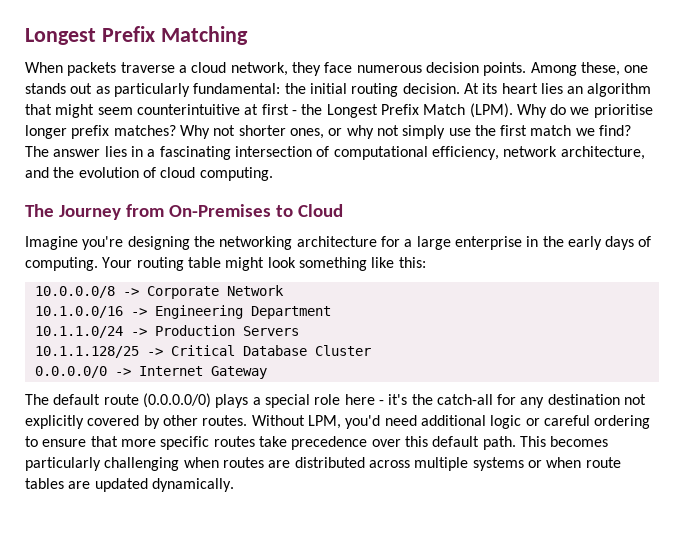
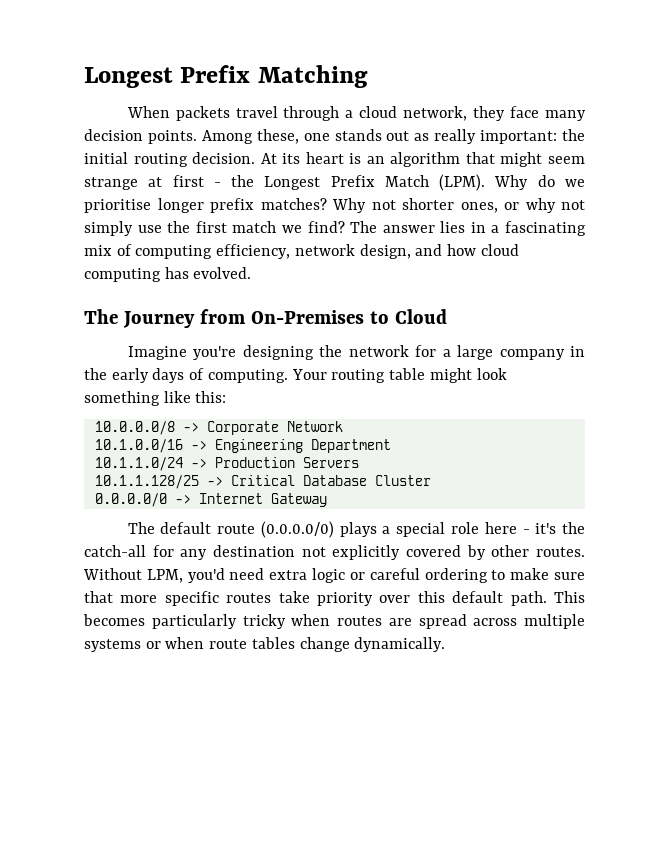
[120,62,175,73] traverse -> [235,106,340,121] travel through
[356,65,422,73] numerous -> [545,110,586,121] many
[113,83,281,97] particularly fundamental: -> [434,129,558,144] really important:
[540,83,563,94] lies -> [349,153,362,164] is
[136,104,240,115] counterintuitive -> [84,177,138,190] strange
[234,146,645,160] [25,167,273,181] intersection of computational efficiency, network architecture, and the evolution of cloud computing. -> [84,244,519,259] [84,267,252,282] mix of computing efficiency, network design, and how cloud computing has evolved.
[219,236,377,250] networking architecture -> [348,345,409,357] network
[454,236,522,250] enterprise -> [499,349,565,360] company
[420,415,486,426] additional -> [269,570,308,580] extra
[42,439,87,447] ensure -> [510,568,585,580] make sure
[291,436,368,450] precedence -> [317,592,373,606] priority
[104,457,180,471] challenging -> [242,614,286,629] tricky
[294,457,365,468] distributed -> [418,614,467,629] spread
[68,478,148,492] are updated -> [299,637,350,652] change

